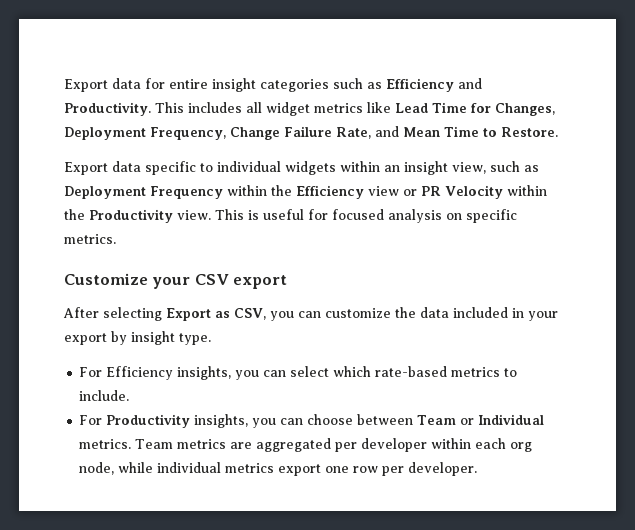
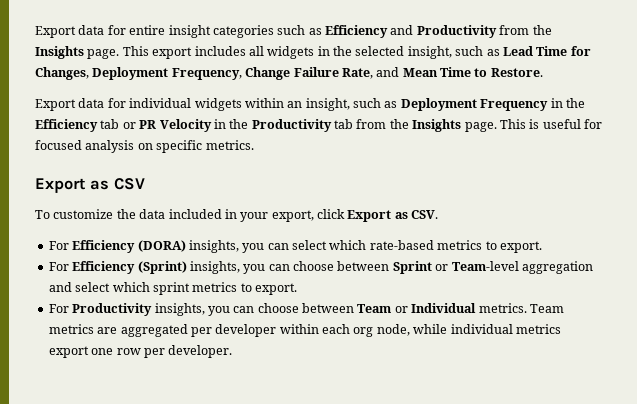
[64,102,391,116] Productivity. This includes all widget metrics like -> [416,25,552,38] [35,46,500,59] Productivity from the Insights page. This export includes all widgets in the selected insight, such as
[145,161,213,175] specific to -> [107,98,126,108] for
[404,161,486,175] insight view, -> [305,98,350,111] insight,
[227,185,267,196] within -> [550,98,563,108] in
[368,186,399,196] view -> [100,119,120,129] tab
[507,185,547,196] within -> [213,119,226,129] in
[177,210,211,220] view. -> [334,119,497,132] tab from the Insights page.
[64,273,288,289] [63,307,321,321] Customize your CSV export // After selecting Export as CSV, you can -> [35,178,145,193] [35,210,50,219] Export as CSV // To
[64,331,211,345] [79,366,174,380] export by insight type. // For Efficiency -> [271,209,439,222] [48,240,186,253] export, click Export as CSV. // For Efficiency (DORA)
[79,390,130,401] include. -> [499,241,542,253] [48,261,593,274] [48,282,297,295] export. // For Efficiency (Sprint) insights, you can choose between Sprint or Team-level aggregation and select which sprint metrics to export.

